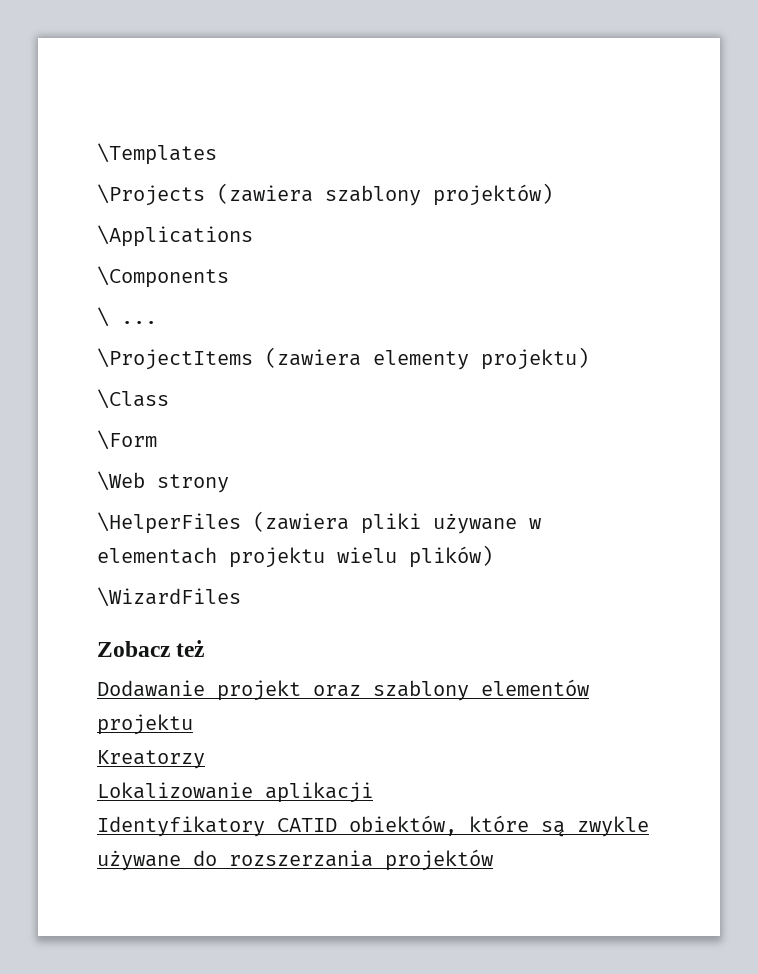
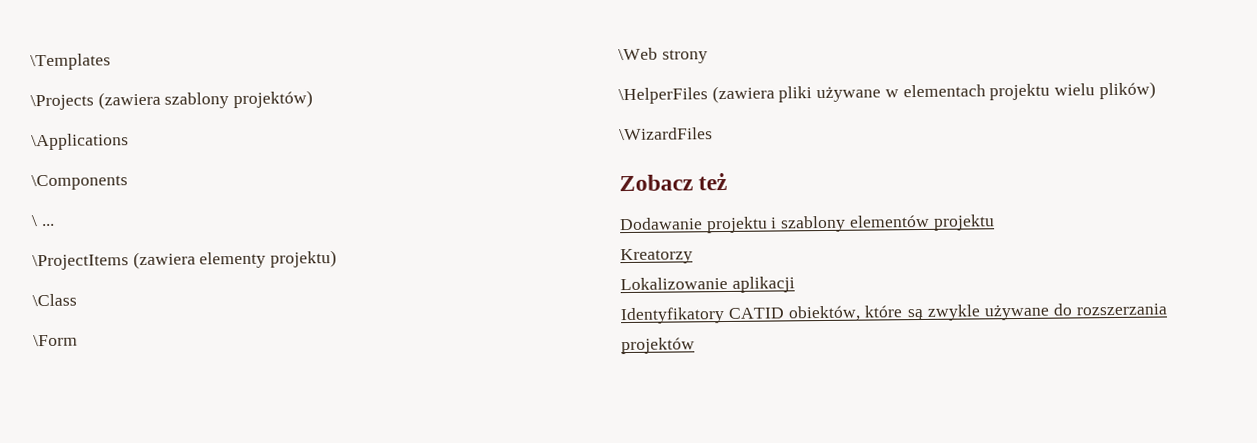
[217,680,361,701] projekt oraz -> [705,216,778,234] projektu i

